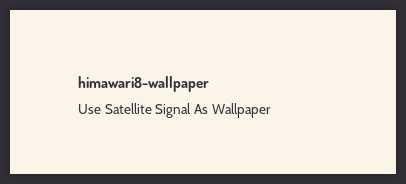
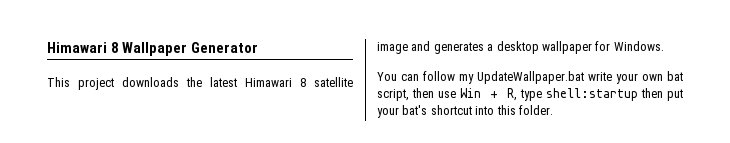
[78,76,209,92] [78,103,271,118] himawari8-wallpaper // Use Satellite Signal As Wallpaper -> [47,42,258,56] [47,77,353,90] [377,41,664,54] [377,71,683,84] [377,88,683,101] [377,105,553,118] Himawari 8 Wallpaper Generator // This project downloads the latest Himawari 8 satellite image and generates a desktop wallpaper for Windows. // You can follow my UpdateWallpaper.bat write your own bat script, then use Win + R, type shell:startup then put your bat's shortcut into this folder.

